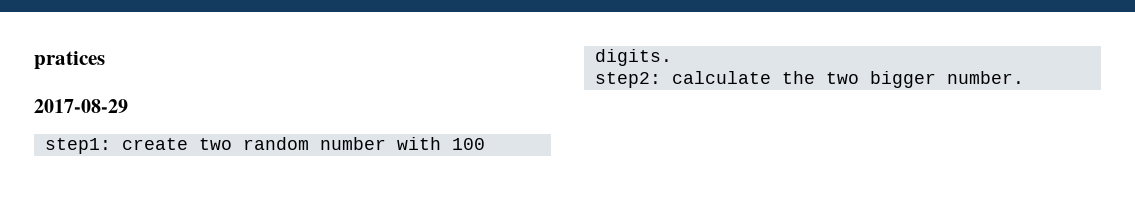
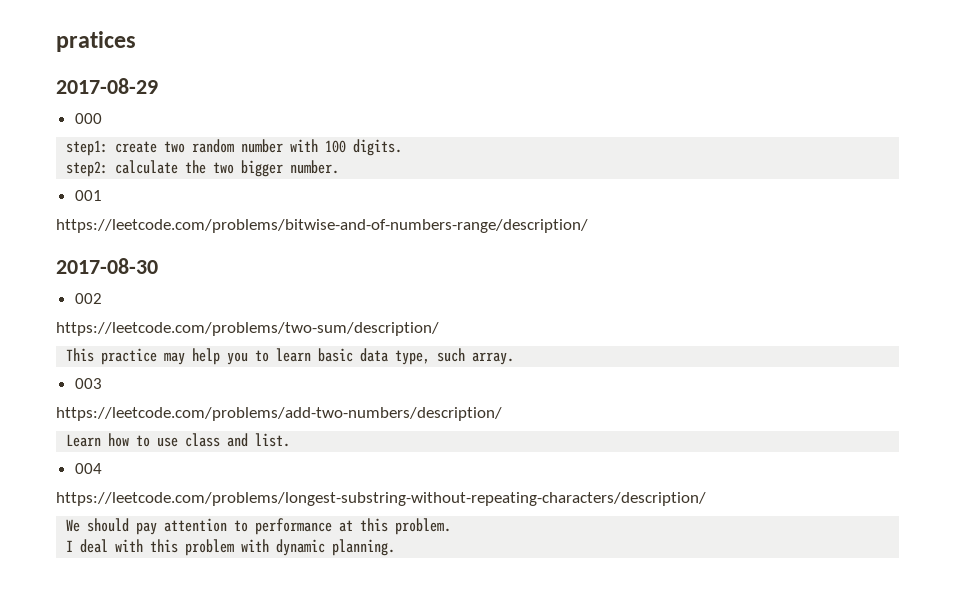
(128, 106) none -> [74,113,102,124] // 000
(1024, 77) none -> [74,190,102,201] [56,219,588,233] [56,258,158,274] [74,293,102,304] [56,322,439,336] [66,348,515,365] [74,378,102,389] [56,407,502,421] [66,433,291,447] [74,463,102,474] [56,492,706,506] [66,518,452,535] [66,539,396,556] // 001 // https://leetcode.com/problems/bitwise-and-of-numbers-range/description/ // 2017-08-30 // 002 // https://leetcode.com/problems/two-sum/description/ // This practice may help you to learn basic data type, such array. // 003 // https://leetcode.com/problems/add-two-numbers/description/ // Learn how to use class and list. // 004 // https://leetcode.com/problems/longest-substring-without-repeating-characters/description/ // We should pay attention to performance at this problem. // I deal with this problem with dynamic planning.

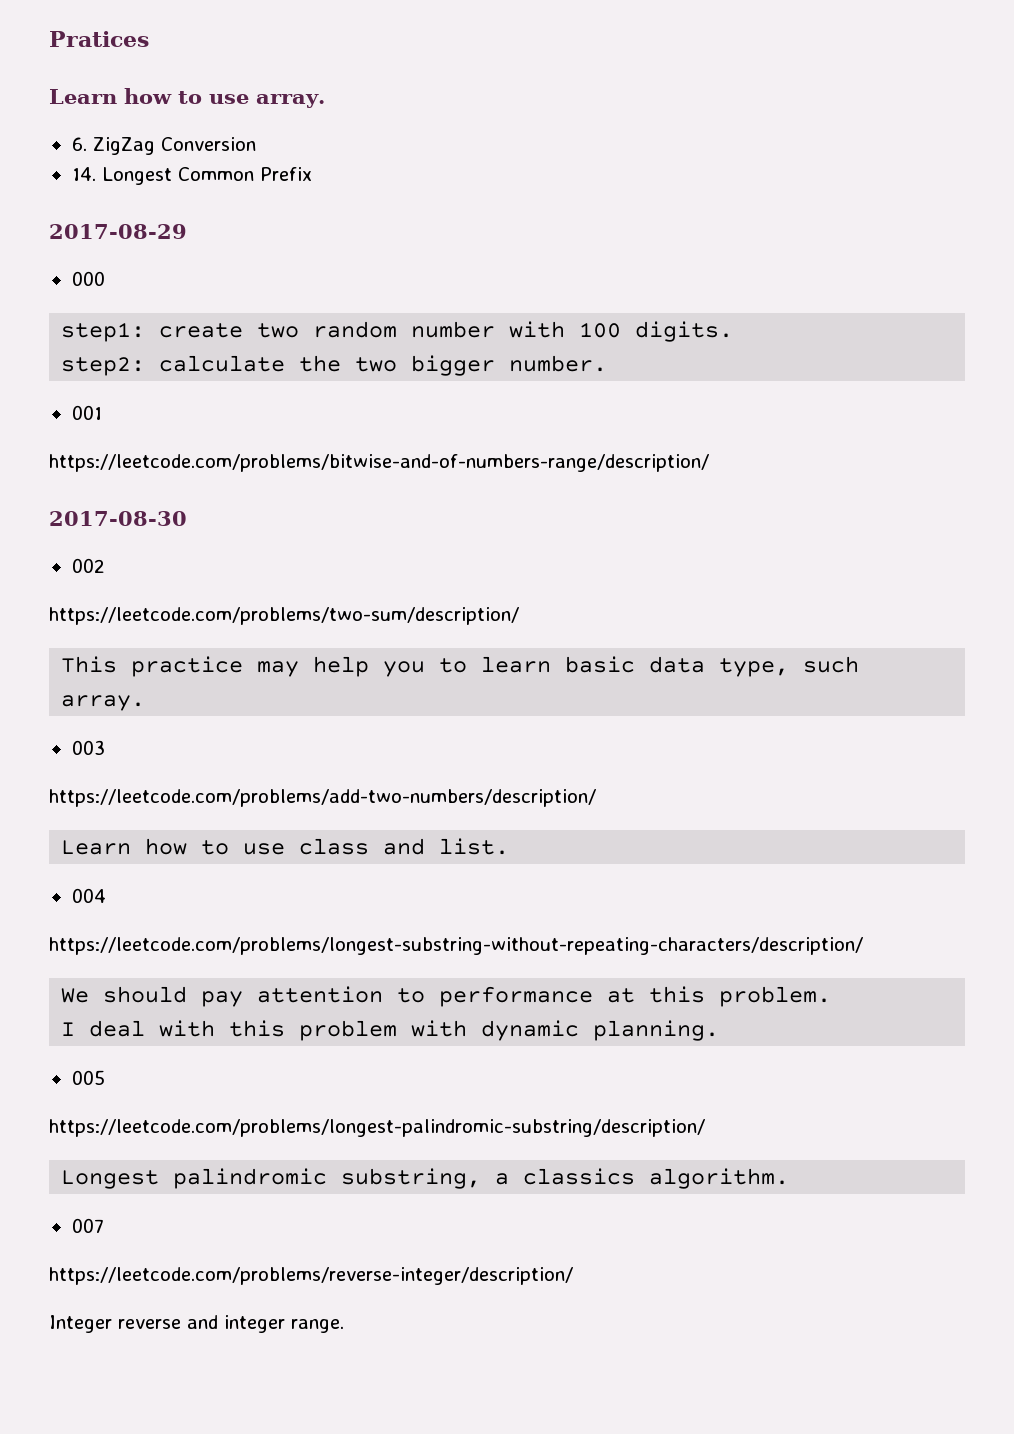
[56,31,136,52] pratices -> [49,31,149,47] [49,88,325,108] [71,137,256,155] [71,167,312,185] Pratices // Learn how to use array. // 6. ZigZag Conversion // 14. Longest Common Prefix
(396, 547) none -> [71,1070,105,1085] [49,1119,705,1137] [61,1168,790,1189] [71,1218,104,1233] [49,1267,573,1285] [49,1315,344,1333] // 005 // https://leetcode.com/problems/longest-palindromic-substring/description/ // Longest palindromic substring, a classics algorithm. // 007 // https://leetcode.com/problems/reverse-integer/description/ // Integer reverse and integer range.

